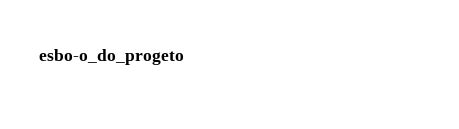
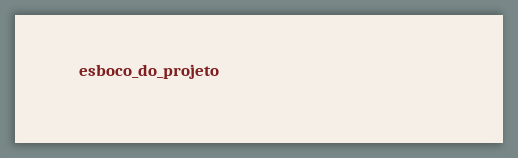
[39,49,184,65] esbo-o_do_progeto -> [79,64,219,79] esboco_do_projeto

